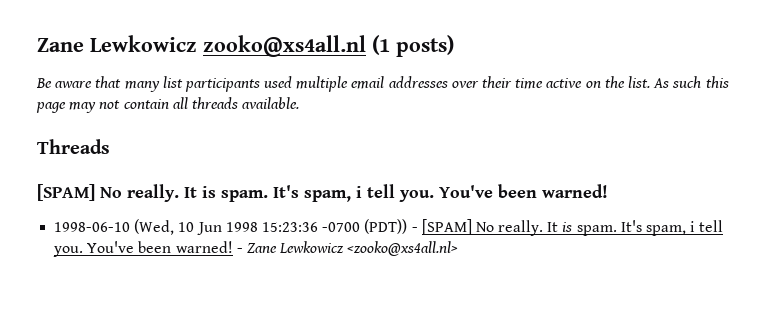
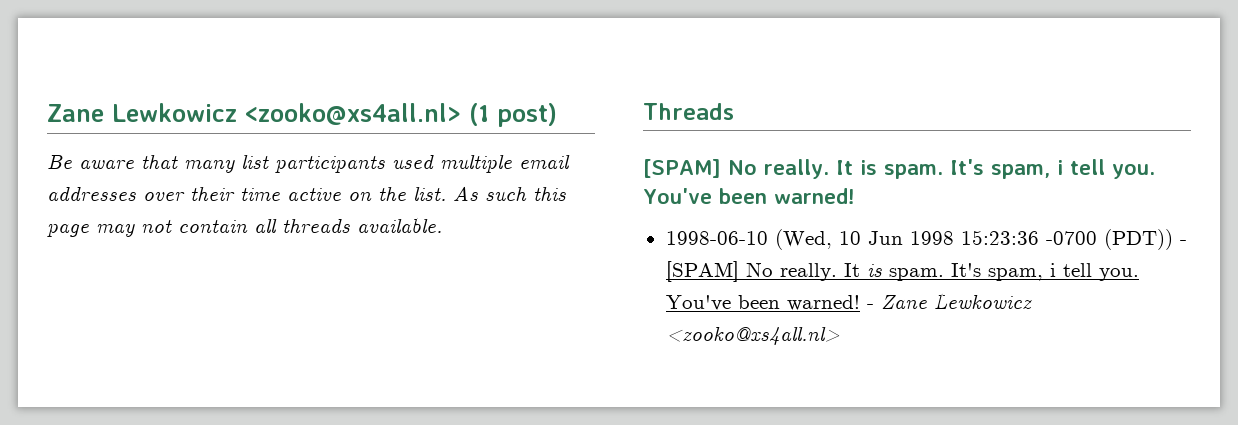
[37,35,454,57] Zane Lewkowicz zooko@xs4all.nl (1 posts) -> [47,103,557,127] Zane Lewkowicz <zooko@xs4all.nl> (1 post)

